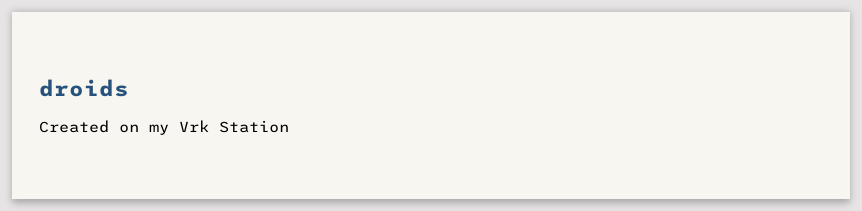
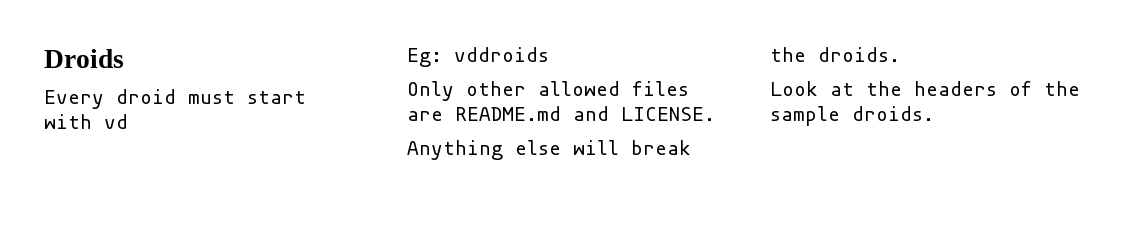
[39,79,129,97] [39,120,289,135] droids // Created on my Vrk Station -> [44,49,124,68] [44,89,306,109] [44,114,128,129] [407,47,549,67] [407,81,689,101] [407,106,715,121] [407,140,691,160] [770,47,900,62] [770,81,1080,96] [770,106,934,126] Droids // Every droid must start with vd // Eg: vddroids // Only other allowed files are README.md and LICENSE. // Anything else will break the droids. // Look at the headers of the sample droids.

